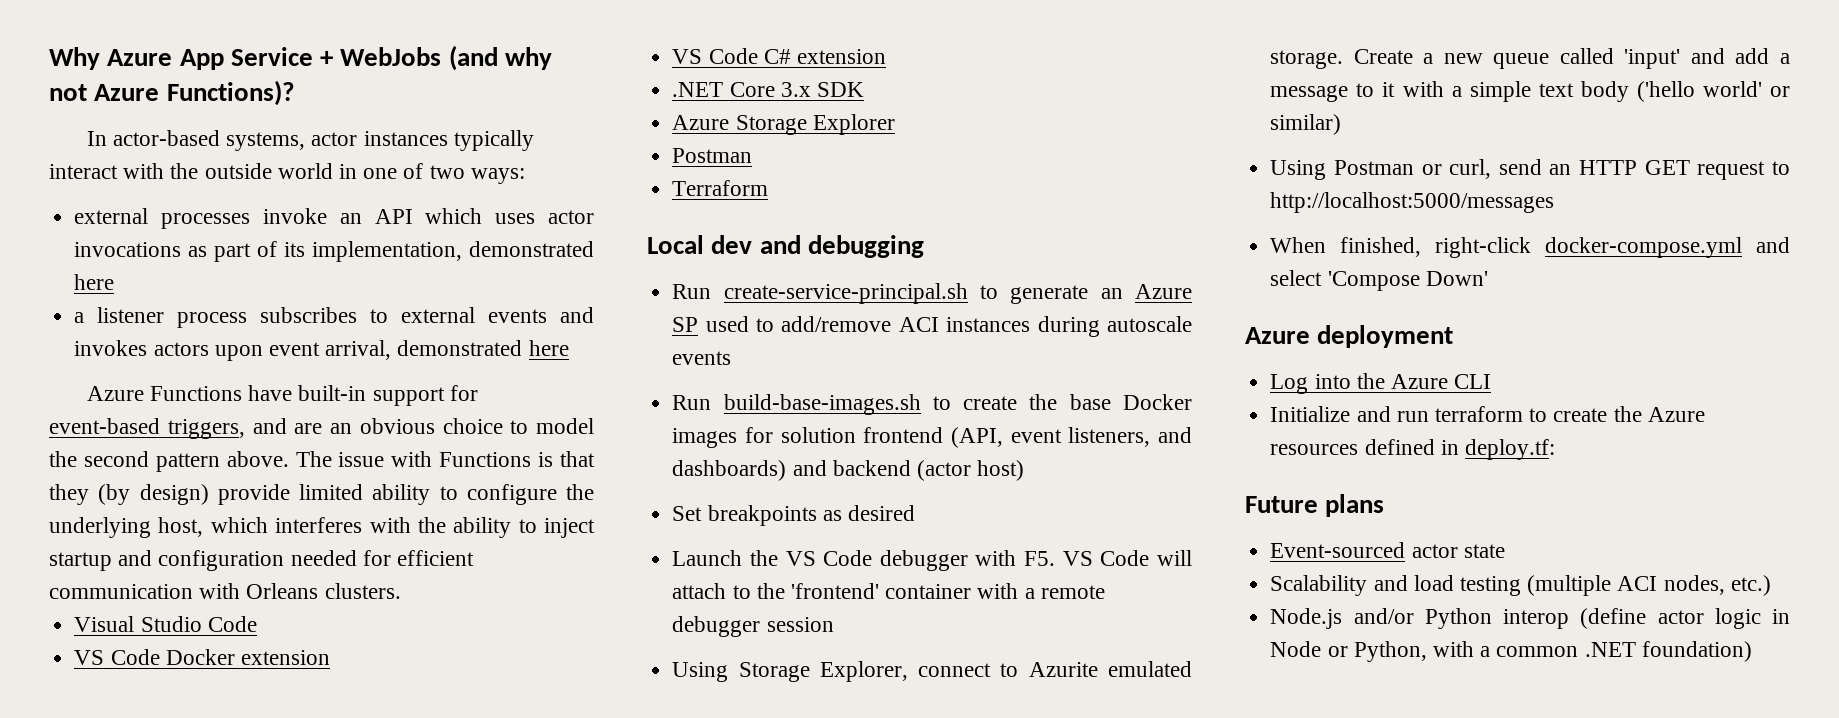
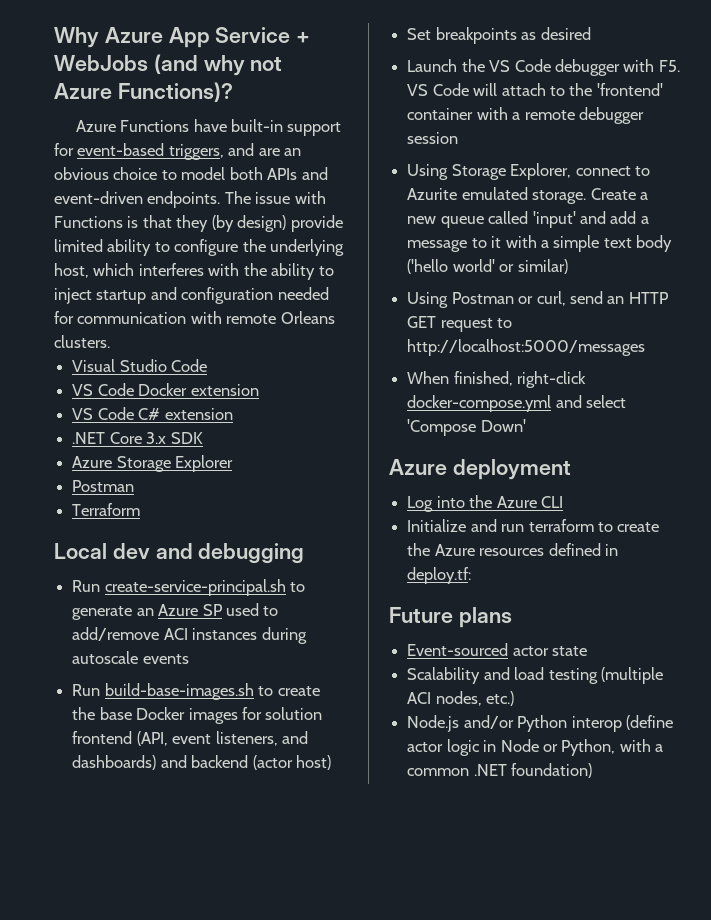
[86,130,534,151] [49,163,525,184] [74,208,594,229] [74,241,594,262] [74,274,115,290] [74,307,594,328] [74,340,569,361] // In actor-based systems, actor instances typically interact with the outside world in one of two ways: // external processes invoke an API which uses actor invocations as part of its implementation, demonstrated here // a listener process subscribes to external events and invokes actors upon event arrival, demonstrated here -> (233, 92) none
[49,451,289,472] the second pattern above. -> [229,167,328,180] [54,191,221,208] both APIs and event-driven endpoints.
[397,550,475,566] efficient -> (74, 317) none
(241, 591) none -> [226,314,277,324] remote

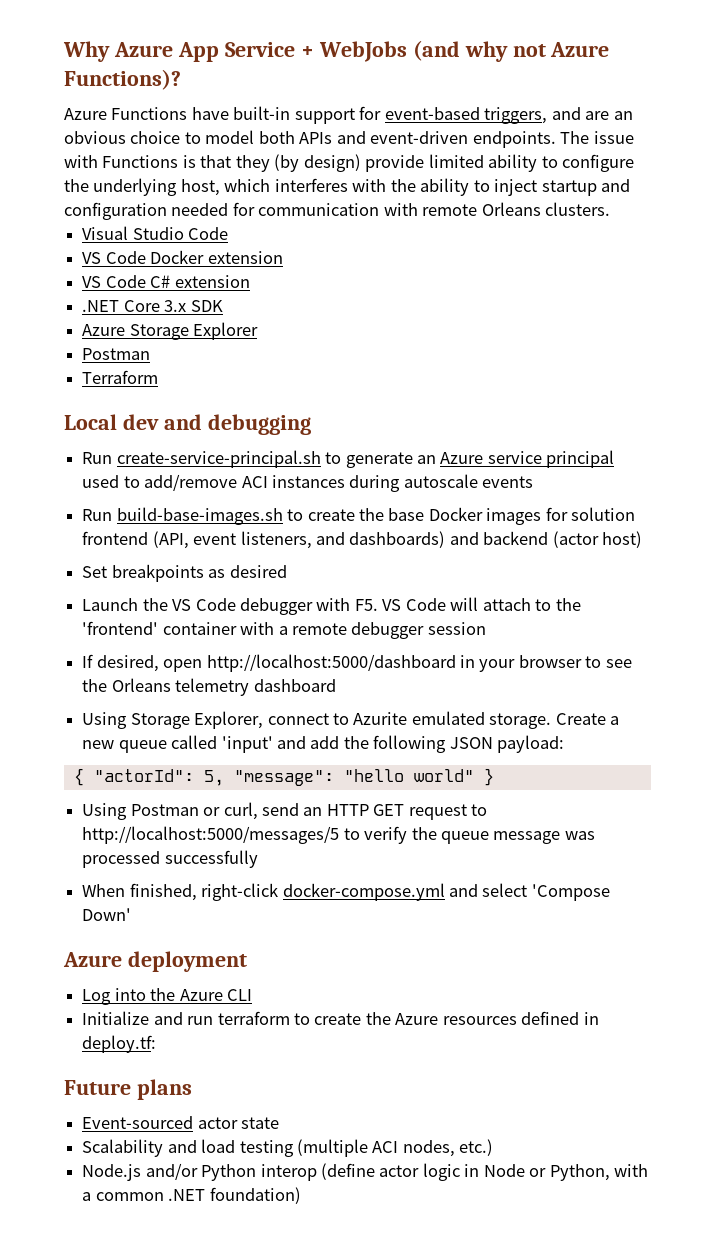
[202,604,223,616] SP -> [487,450,615,468] service principal
(459, 138) none -> [82,654,632,672] [82,678,336,696] // If desired, open http://localhost:5000/dashboard in your browser to see the Orleans telemetry dashboard
[640,216,649,224] [407,235,673,252] [407,259,568,274] a message to it with a simple text body ('hello world' or similar) -> [343,735,565,753] [73,768,494,786] the following JSON payload: // { "actorId": 5, "message": "hello world" }
[407,339,646,356] http://localhost:5000/messages -> [82,826,595,844] [82,850,258,868] http://localhost:5000/messages/5 to verify the queue message was processed successfully

